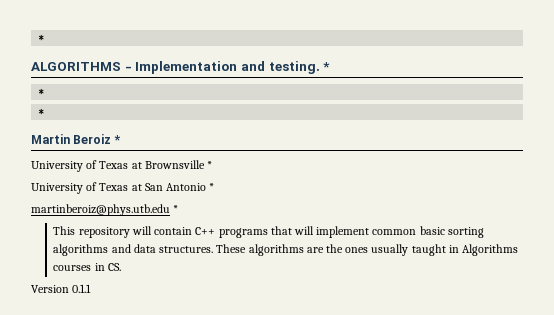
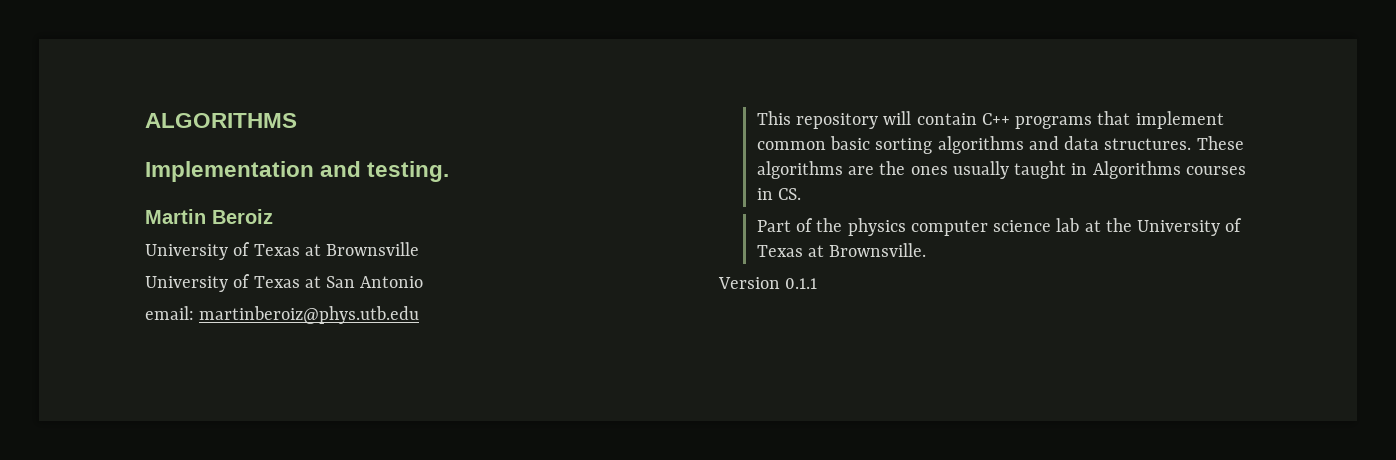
[38,34,45,41] [31,62,132,71] * // ALGORITHMS - -> [145,113,297,128] ALGORITHMS //
[323,62,331,71] [38,88,45,95] [38,108,45,115] * // * // * -> (450, 171) none
[113,135,121,144] * -> (273, 216) none
[207,161,213,169] * -> (420, 249) none
[209,183,215,191] * // -> [145,306,194,320] // email:
[173,205,179,213] * -> (420, 315) none
[293,226,314,235] will -> (1131, 118) none
(121, 267) none -> [756,218,1243,236] [756,243,927,257] // Part of the physics computer science lab at the University of Texas at Brownsville.

